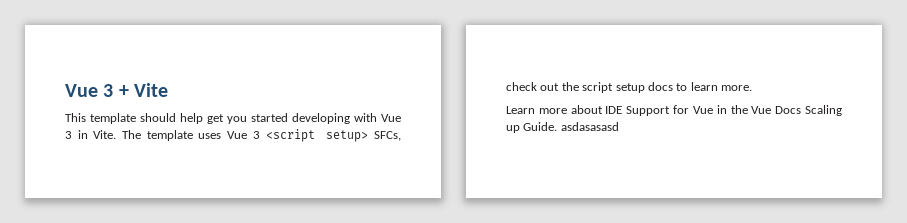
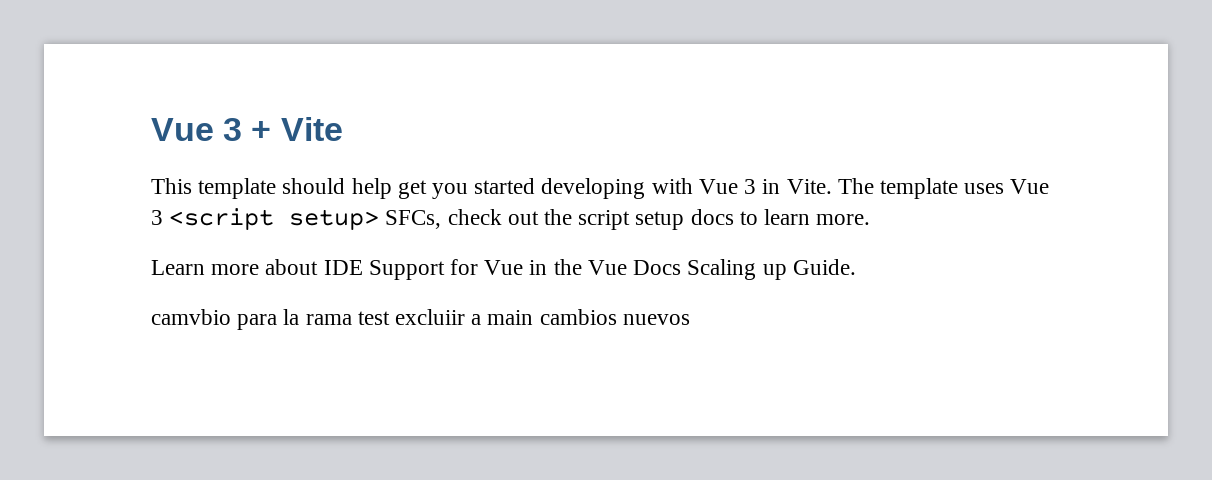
[560,122,619,131] asdasasasd -> [151,309,690,330] // camvbio para la rama test excluiir a main cambios nuevos

